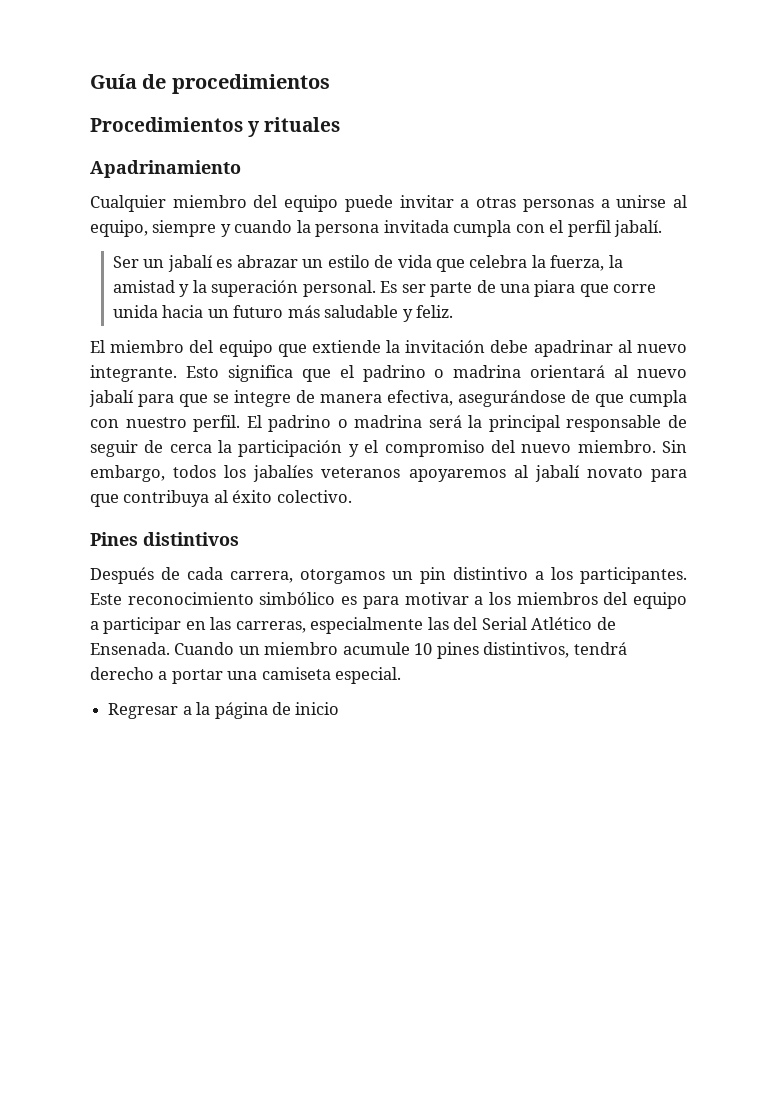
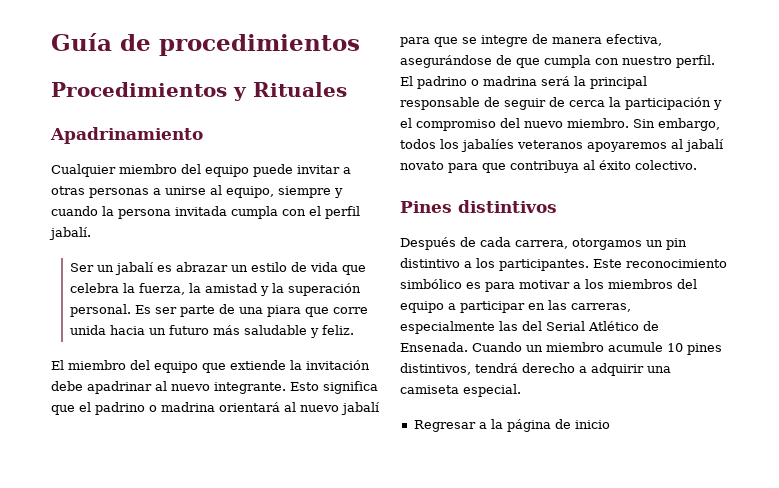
[264,117,341,132] rituales -> [253,82,347,97] Rituales
[171,669,223,684] portar -> [591,363,644,376] adquirir

